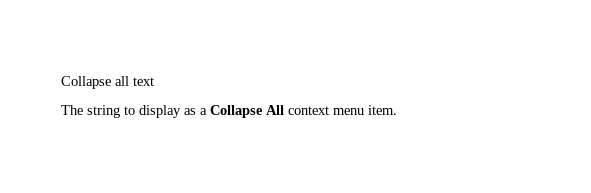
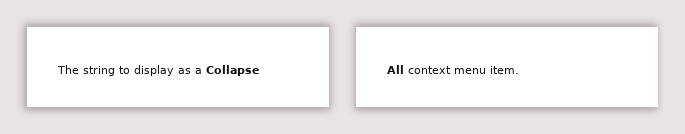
[61,76,154,89] Collapse all text // -> (57, 69) none

